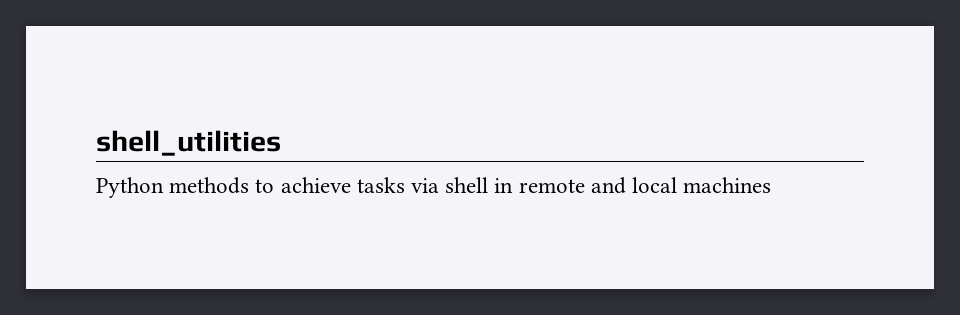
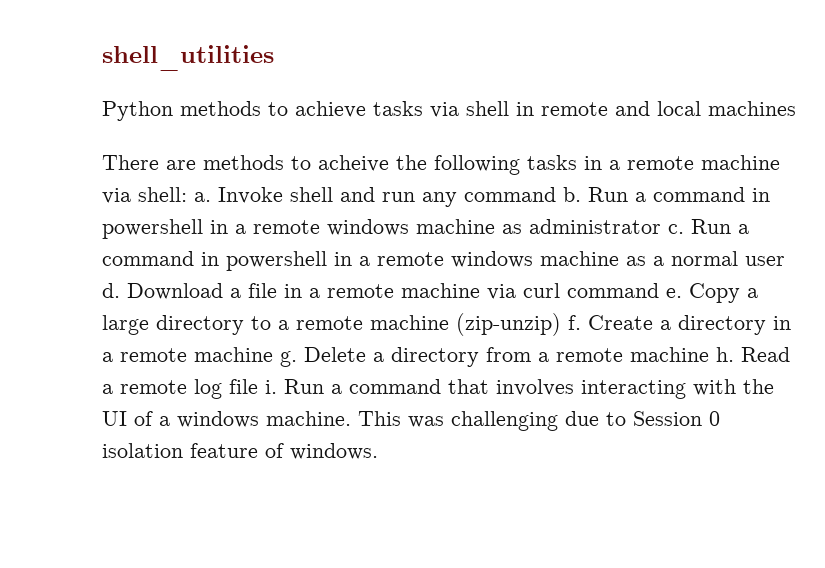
(772, 185) none -> [102,155,780,175] [102,187,770,207] [102,219,749,239] [102,251,785,271] [102,283,758,303] [102,313,791,336] [102,347,790,367] [102,379,774,399] [102,411,720,431] [102,443,378,460] // There are methods to acheive the following tasks in a remote machine via shell: a. Invoke shell and run any command b. Run a command in powershell in a remote windows machine as administrator c. Run a command in powershell in a remote windows machine as a normal user d. Download a file in a remote machine via curl command e. Copy a large directory to a remote machine (zip-unzip) f. Create a directory in a remote machine g. Delete a directory from a remote machine h. Read a remote log file i. Run a command that involves interacting with the UI of a windows machine. This was challenging due to Session 0 isolation feature of windows.

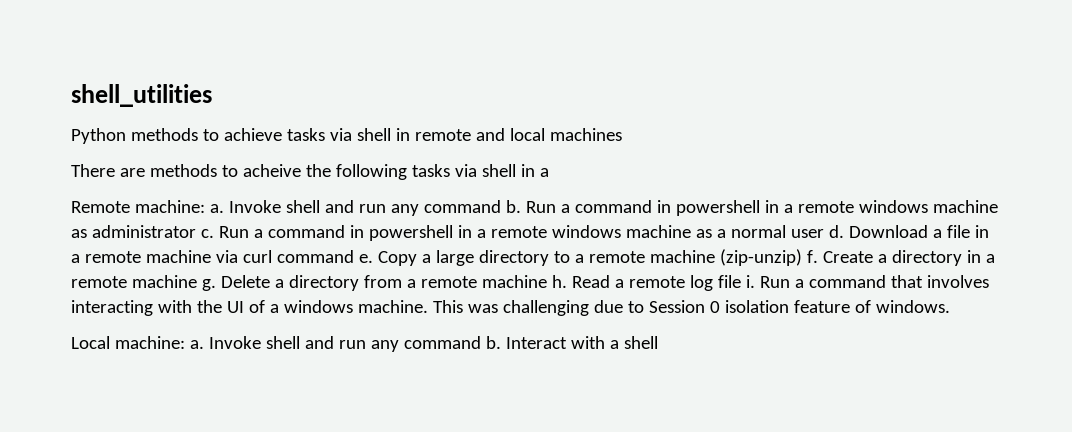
[584,155,780,170] [102,187,187,204] in a remote machine via shell: -> [454,164,549,177] [71,200,205,213] via shell in a // Remote machine:
(378, 451) none -> [71,336,658,352] // Local machine: a. Invoke shell and run any command b. Interact with a shell

